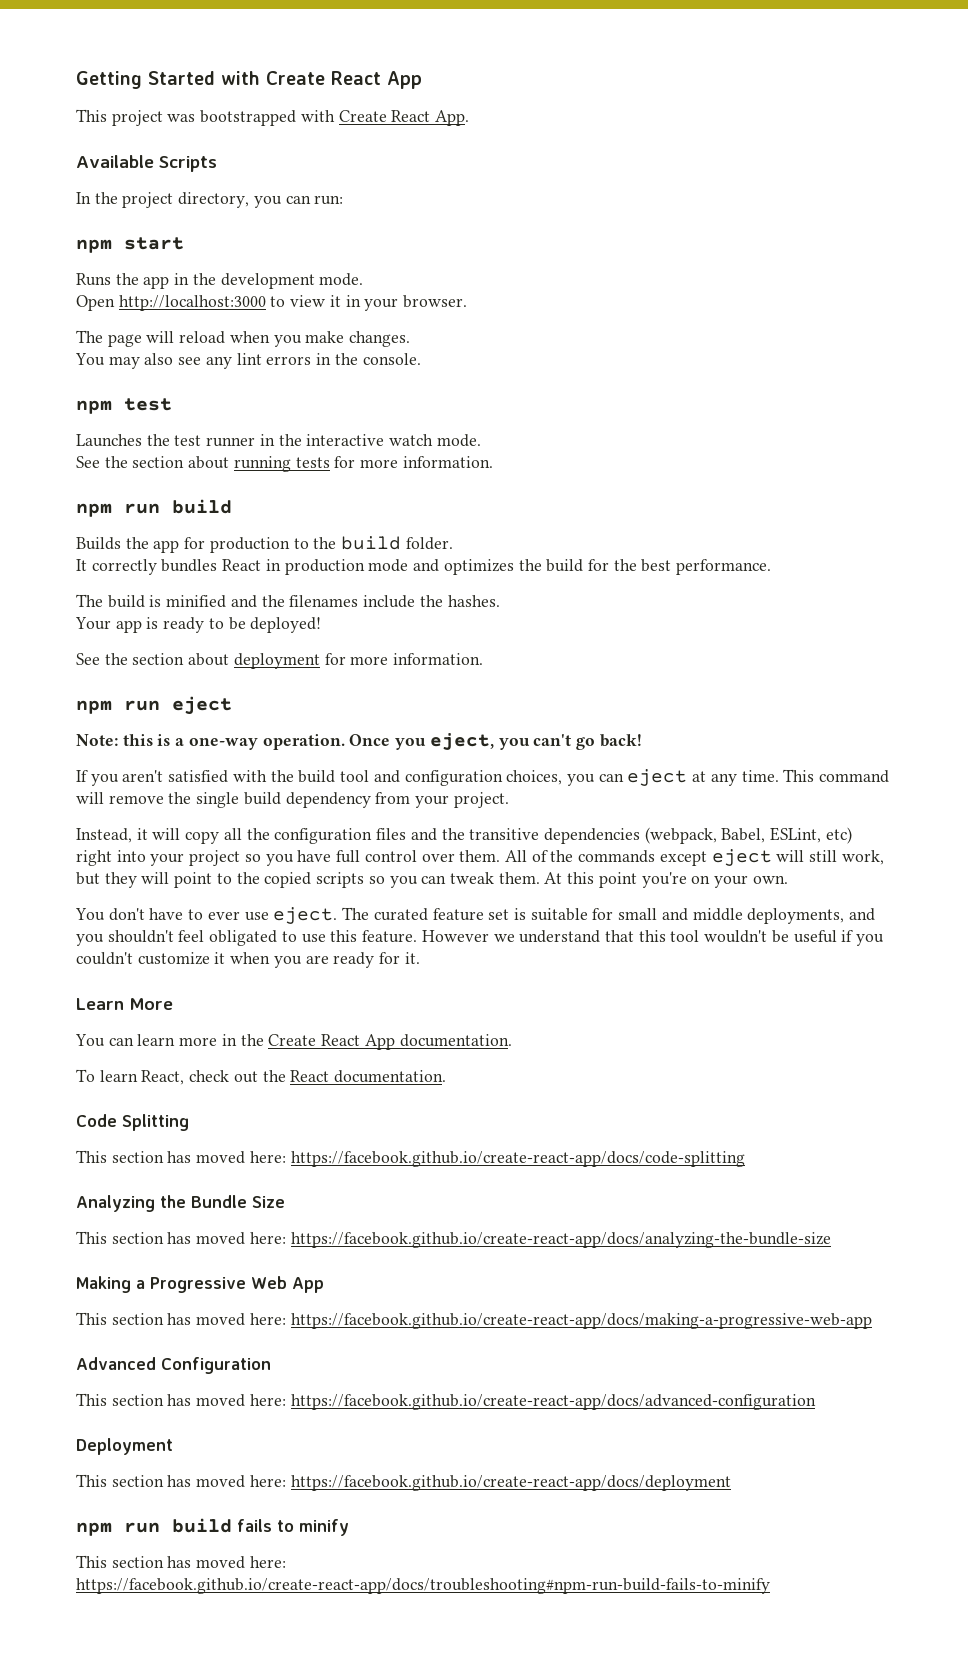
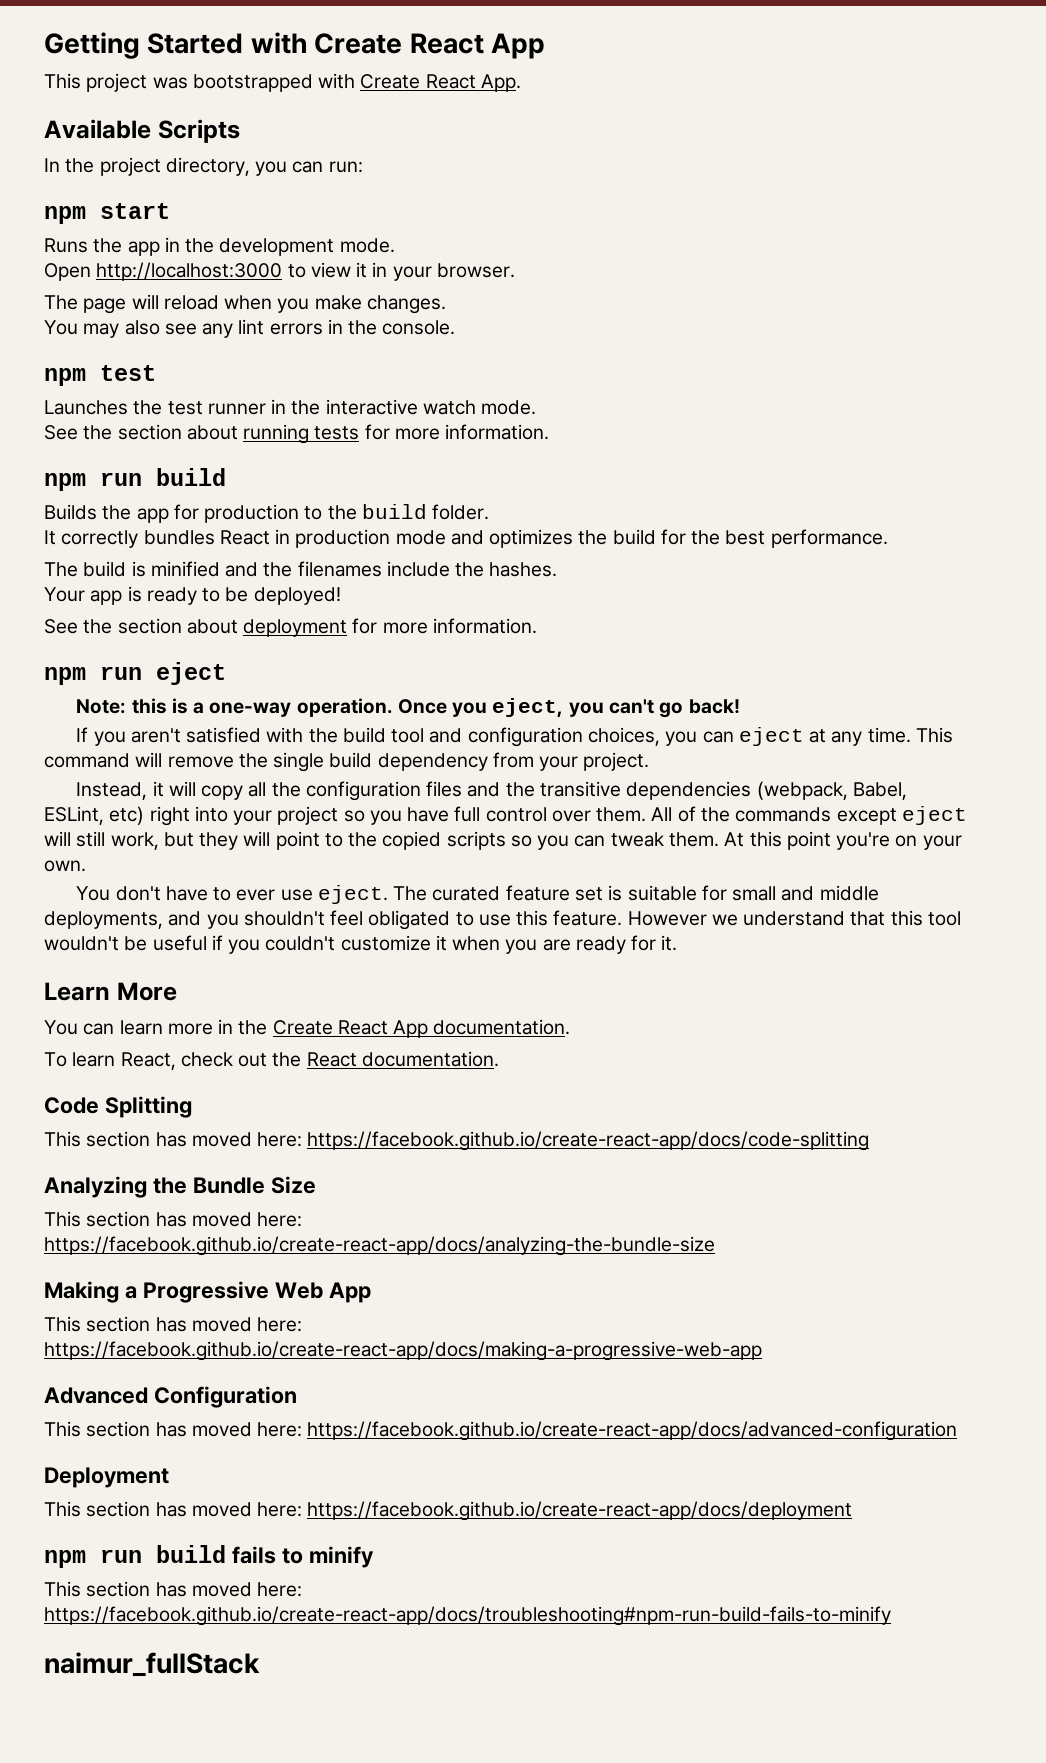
(770, 1586) none -> [44,1652,260,1677] // naimur_fullStack

